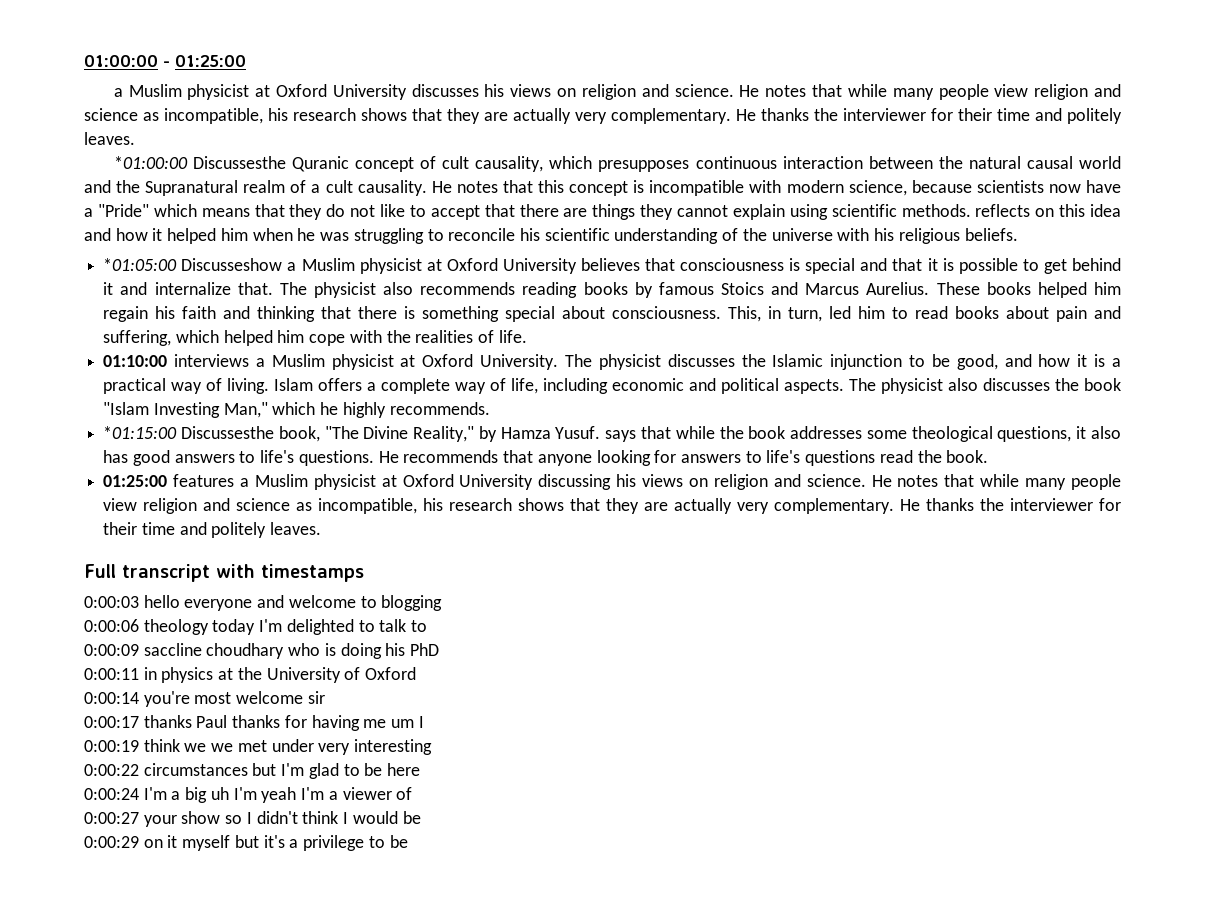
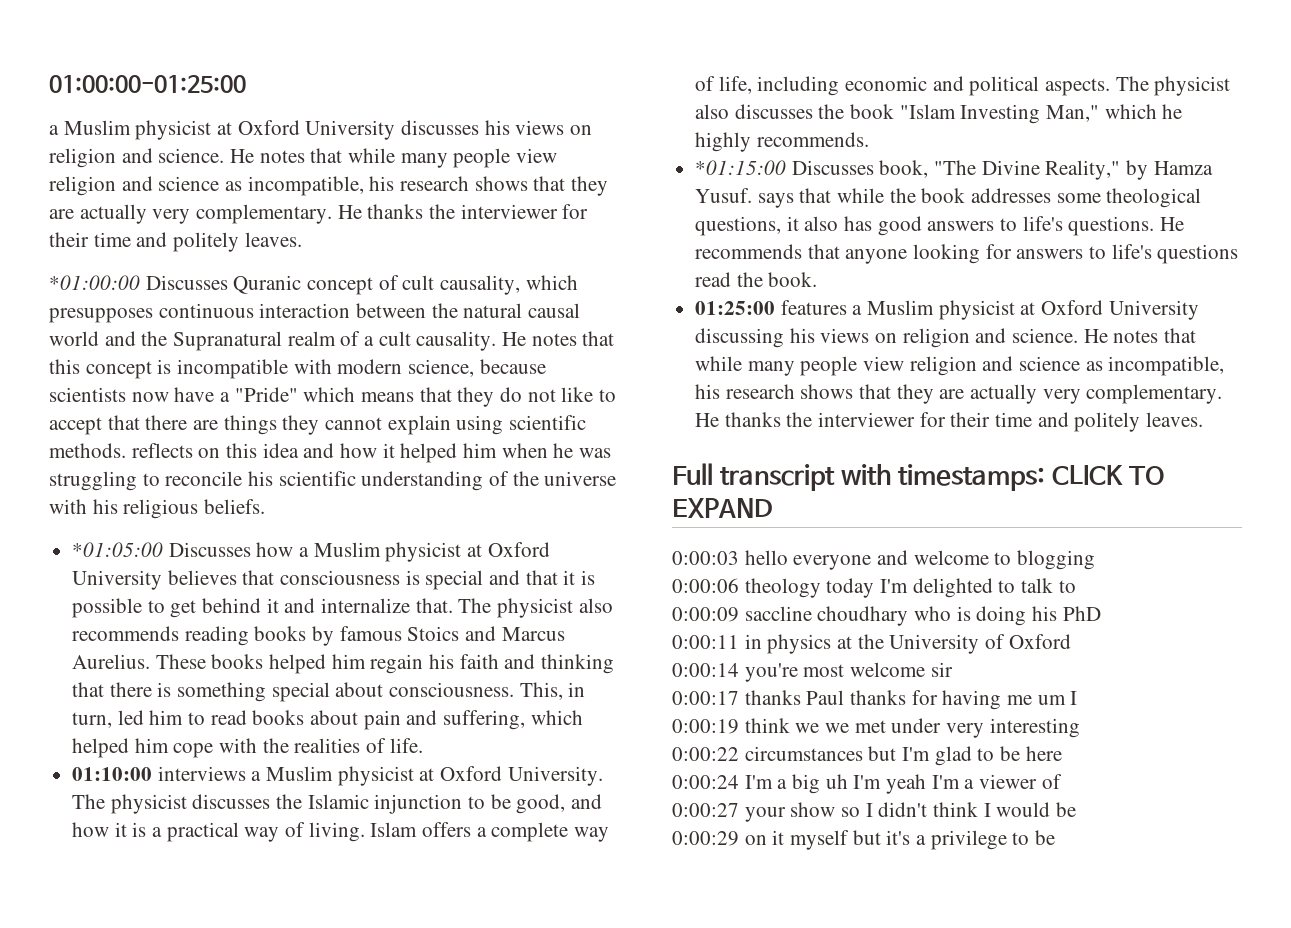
[84,55,246,67] 01:00:00 - 01:25:00 -> [49,75,246,93] 01:00:00-01:25:00
[192,156,286,169] Discussesthe -> [145,275,228,290] Discusses
[181,258,283,271] Discusseshow -> [168,542,294,557] Discusses how
[181,426,275,439] Discussesthe -> [791,160,874,175] Discusses
[261,564,364,582] timestamps -> [898,464,1166,491] [672,498,773,518] timestamps: CLICK TO EXPAND

